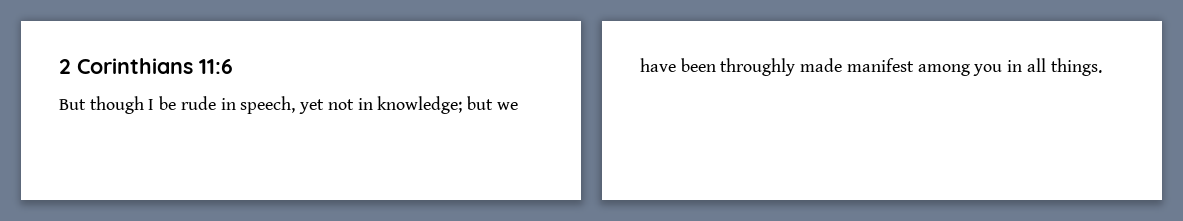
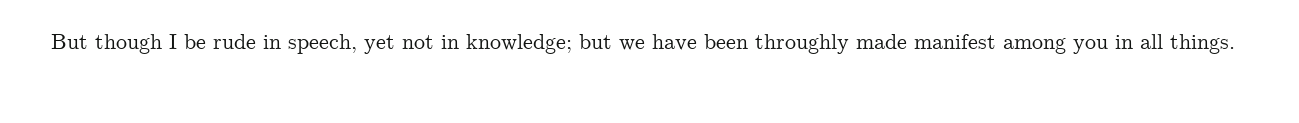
[59,58,233,74] 2 Corinthians 11:6 // -> (51, 41) none

